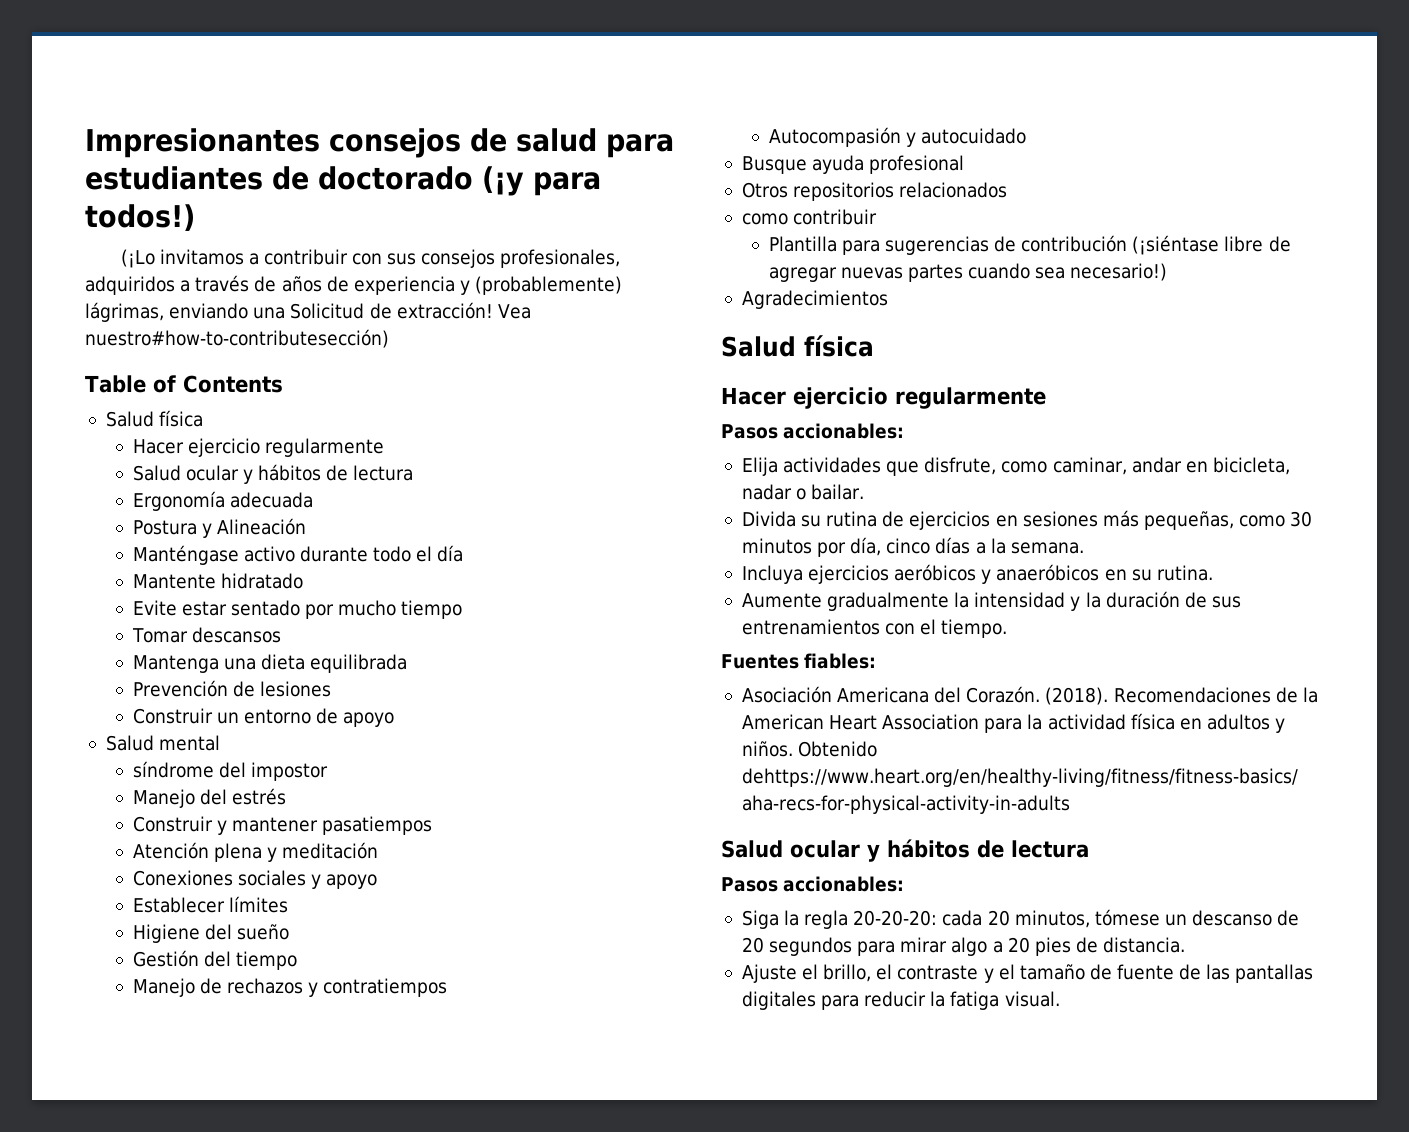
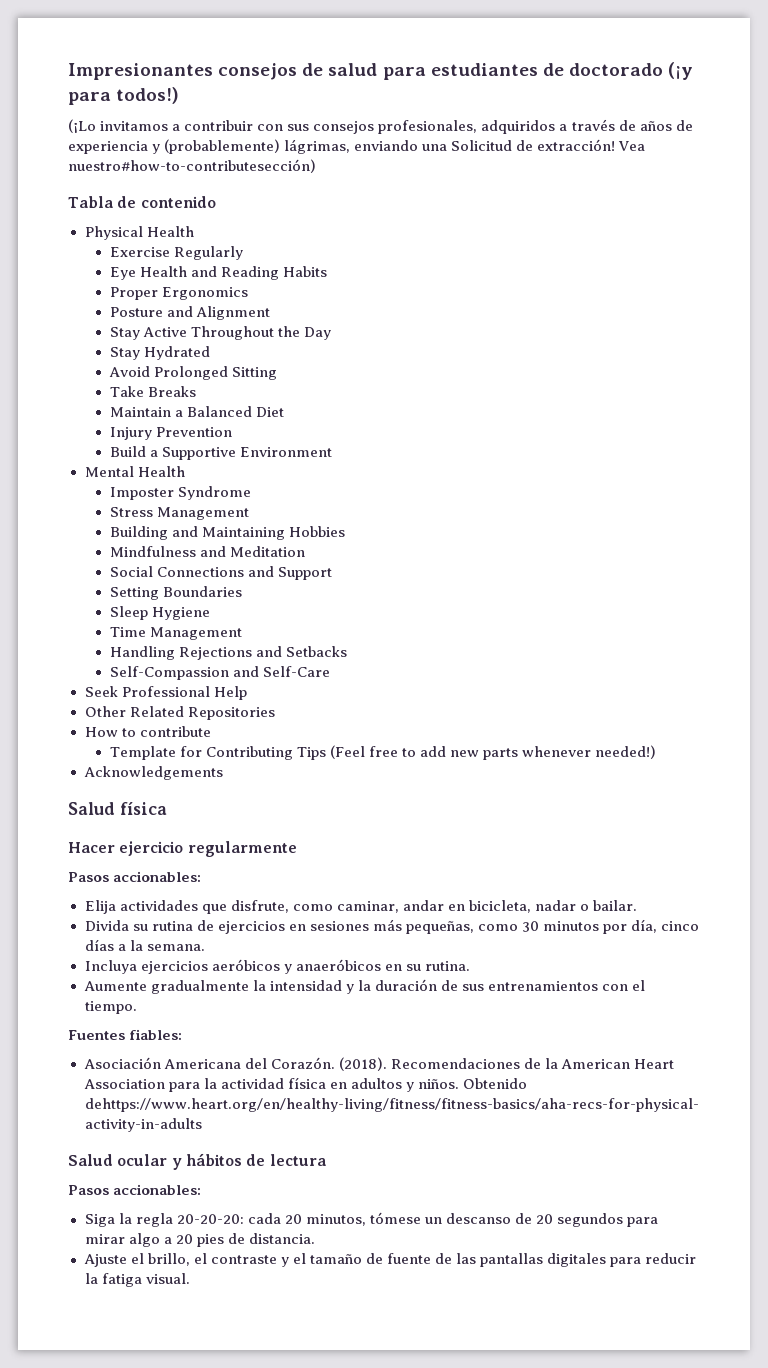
[85,375,283,393] [105,410,204,427] [132,438,384,457] [132,464,414,484] [132,491,313,511] [132,518,306,538] [132,545,464,565] [132,573,303,589] [132,600,463,619] [131,627,281,643] [132,654,408,673] [132,680,331,697] [132,708,395,727] [105,735,221,751] [132,761,328,781] [132,788,286,808] [132,816,433,835] [132,842,379,862] [132,870,378,889] [132,896,288,913] [132,924,289,943] [132,950,297,970] [132,978,448,997] [768,127,1026,147] [741,155,965,174] [741,182,1008,201] [741,209,878,225] [768,235,1291,255] [768,263,1168,282] [741,290,888,309] Table of Contents // Salud física // Hacer ejercicio regularmente // Salud ocular y hábitos de lectura // Ergonomía adecuada // Postura y Alineación // Manténgase activo durante todo el día // Mantente hidratado // Evite estar sentado por mucho tiempo // Tomar descansos // Mantenga una dieta equilibrada // Prevención de lesiones // Construir un entorno de apoyo // Salud mental // síndrome del impostor // Manejo del estrés // Construir y mantener pasatiempos // Atención plena y meditación // Conexiones sociales y apoyo // Establecer límites // Higiene del sueño // Gestión del tiempo // Manejo de rechazos y contratiempos // Autocompasión y autocuidado // Busque ayuda profesional // Otros repositorios relacionados // como contribuir // Plantilla para sugerencias de contribución (¡siéntase libre de agregar nuevas partes cuando sea necesario!) // Agradecimientos -> [68,196,216,208] [84,226,194,240] [109,246,243,260] [109,266,327,280] [109,287,248,300] [109,306,270,320] [109,326,331,340] [109,346,210,360] [108,366,277,380] [109,386,196,397] [109,406,284,417] [109,427,232,440] [109,446,332,460] [84,466,185,477] [109,486,251,500] [109,507,249,520] [109,526,345,540] [109,546,305,557] [109,566,332,580] [109,586,242,600] [109,606,210,620] [109,627,242,640] [109,646,347,660] [109,666,330,680] [84,686,247,700] [84,706,275,720] [84,726,211,737] [109,745,657,760] [83,766,223,780] Tabla de contenido // Physical Health // Exercise Regularly // Eye Health and Reading Habits // Proper Ergonomics // Posture and Alignment // Stay Active Throughout the Day // Stay Hydrated // Avoid Prolonged Sitting // Take Breaks // Maintain a Balanced Diet // Injury Prevention // Build a Supportive Environment // Mental Health // Imposter Syndrome // Stress Management // Building and Maintaining Hobbies // Mindfulness and Meditation // Social Connections and Support // Setting Boundaries // Sleep Hygiene // Time Management // Handling Rejections and Setbacks // Self-Compassion and Self-Care // Seek Professional Help // Other Related Repositories // How to contribute // Template for Contributing Tips (Feel free to add new parts whenever needed!) // Acknowledgements

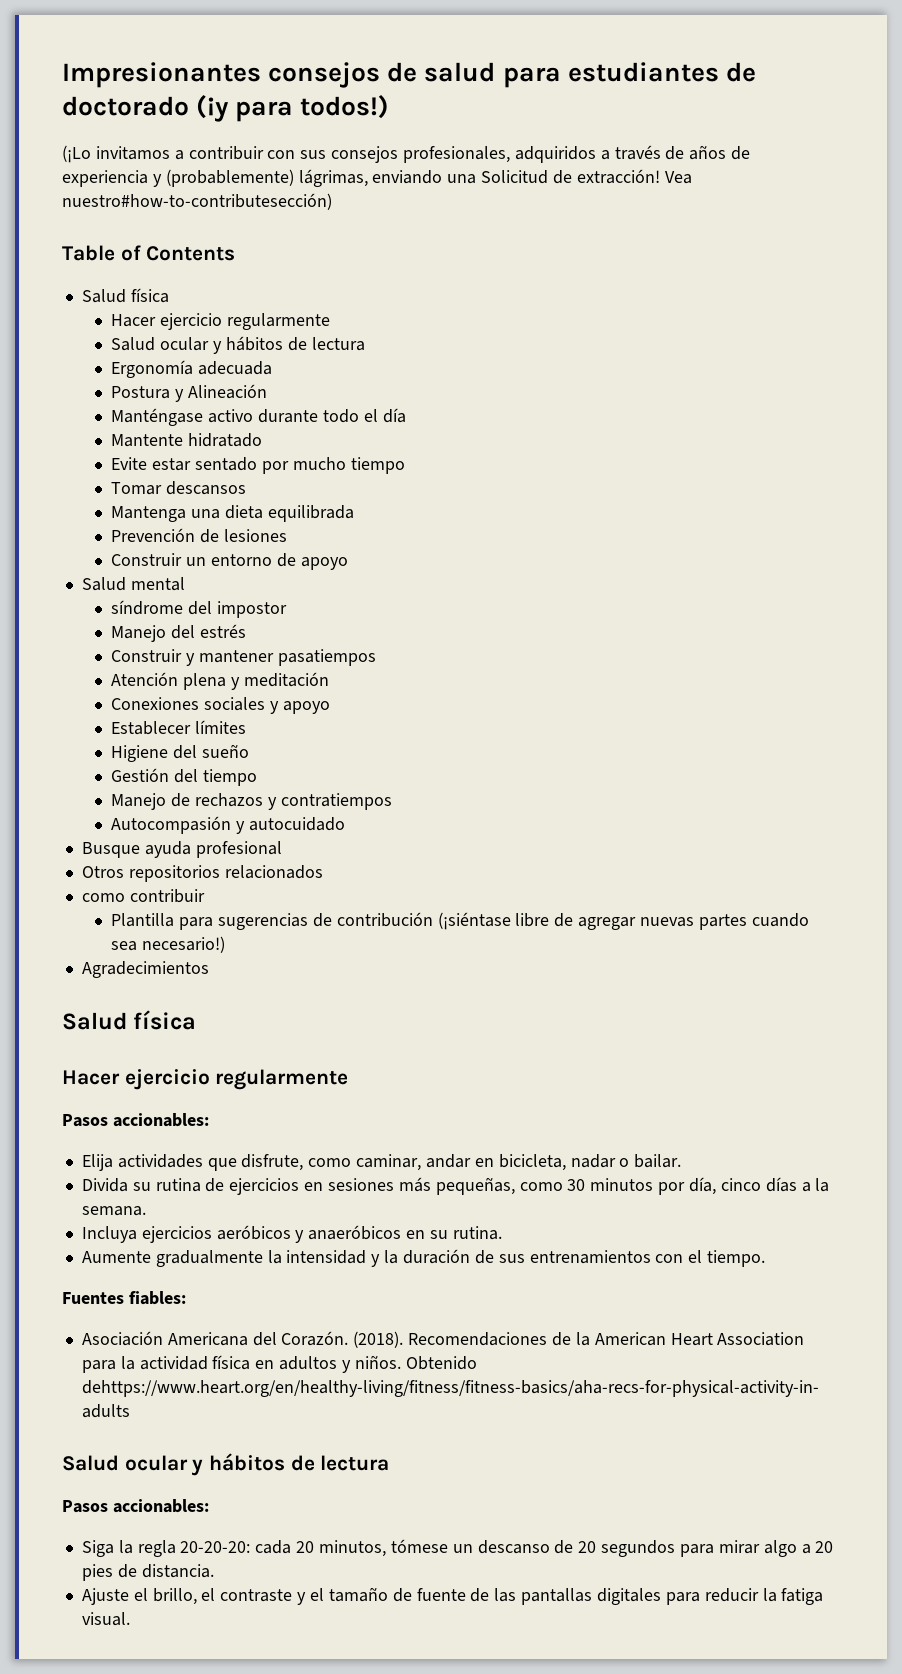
[68,196,216,208] [84,226,194,240] [109,246,243,260] [109,266,327,280] [109,287,248,300] [109,306,270,320] [109,326,331,340] [109,346,210,360] [108,366,277,380] [109,386,196,397] [109,406,284,417] [109,427,232,440] [109,446,332,460] [84,466,185,477] [109,486,251,500] [109,507,249,520] [109,526,345,540] [109,546,305,557] [109,566,332,580] [109,586,242,600] [109,606,210,620] [109,627,242,640] [109,646,347,660] [109,666,330,680] [84,686,247,700] [84,706,275,720] [84,726,211,737] [109,745,657,760] [83,766,223,780] Tabla de contenido // Physical Health // Exercise Regularly // Eye Health and Reading Habits // Proper Ergonomics // Posture and Alignment // Stay Active Throughout the Day // Stay Hydrated // Avoid Prolonged Sitting // Take Breaks // Maintain a Balanced Diet // Injury Prevention // Build a Supportive Environment // Mental Health // Imposter Syndrome // Stress Management // Building and Maintaining Hobbies // Mindfulness and Meditation // Social Connections and Support // Setting Boundaries // Sleep Hygiene // Time Management // Handling Rejections and Setbacks // Self-Compassion and Self-Care // Seek Professional Help // Other Related Repositories // How to contribute // Template for Contributing Tips (Feel free to add new parts whenever needed!) // Acknowledgements -> [62,245,236,261] [81,288,169,303] [111,313,331,330] [111,336,365,354] [111,360,273,378] [111,384,268,402] [111,408,406,426] [111,433,263,447] [111,457,405,474] [111,481,247,495] [111,505,354,522] [111,528,288,543] [111,553,348,570] [81,577,185,591] [111,600,288,618] [111,624,247,642] [111,649,376,666] [111,672,329,690] [111,697,330,714] [111,720,247,735] [111,744,250,762] [111,768,258,786] [111,793,392,810] [111,816,346,834] [81,841,282,858] [81,865,323,882] [81,889,205,903] [111,912,809,930] [111,936,226,953] [81,961,209,978] Table of Contents // Salud física // Hacer ejercicio regularmente // Salud ocular y hábitos de lectura // Ergonomía adecuada // Postura y Alineación // Manténgase activo durante todo el día // Mantente hidratado // Evite estar sentado por mucho tiempo // Tomar descansos // Mantenga una dieta equilibrada // Prevención de lesiones // Construir un entorno de apoyo // Salud mental // síndrome del impostor // Manejo del estrés // Construir y mantener pasatiempos // Atención plena y meditación // Conexiones sociales y apoyo // Establecer límites // Higiene del sueño // Gestión del tiempo // Manejo de rechazos y contratiempos // Autocompasión y autocuidado // Busque ayuda profesional // Otros repositorios relacionados // como contribuir // Plantilla para sugerencias de contribución (¡siéntase libre de agregar nuevas partes cuando sea necesario!) // Agradecimientos

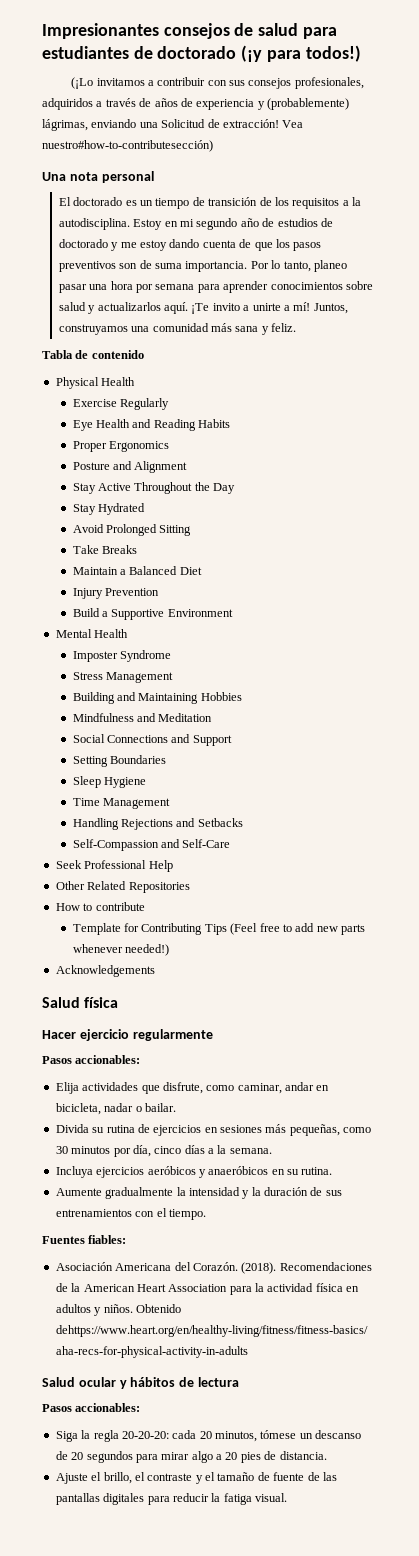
[62,245,236,261] [81,288,169,303] [111,313,331,330] [111,336,365,354] [111,360,273,378] [111,384,268,402] [111,408,406,426] [111,433,263,447] [111,457,405,474] [111,481,247,495] [111,505,354,522] [111,528,288,543] [111,553,348,570] [81,577,185,591] [111,600,288,618] [111,624,247,642] [111,649,376,666] [111,672,329,690] [111,697,330,714] [111,720,247,735] [111,744,250,762] [111,768,258,786] [111,793,392,810] [111,816,346,834] [81,841,282,858] [81,865,323,882] [81,889,205,903] [111,912,809,930] [111,936,226,953] [81,961,209,978] Table of Contents // Salud física // Hacer ejercicio regularmente // Salud ocular y hábitos de lectura // Ergonomía adecuada // Postura y Alineación // Manténgase activo durante todo el día // Mantente hidratado // Evite estar sentado por mucho tiempo // Tomar descansos // Mantenga una dieta equilibrada // Prevención de lesiones // Construir un entorno de apoyo // Salud mental // síndrome del impostor // Manejo del estrés // Construir y mantener pasatiempos // Atención plena y meditación // Conexiones sociales y apoyo // Establecer límites // Higiene del sueño // Gestión del tiempo // Manejo de rechazos y contratiempos // Autocompasión y autocuidado // Busque ayuda profesional // Otros repositorios relacionados // como contribuir // Plantilla para sugerencias de contribución (¡siéntase libre de agregar nuevas partes cuando sea necesario!) // Agradecimientos -> [42,171,154,183] [58,197,361,209] [58,218,333,230] [58,239,322,251] [58,260,347,272] [58,281,373,293] [58,302,348,314] [58,323,297,335] [42,350,144,359] [55,377,136,389] [72,398,169,410] [72,419,231,431] [72,441,169,452] [72,461,188,473] [72,482,236,494] [72,503,145,515] [72,524,192,536] [72,545,137,554] [72,566,202,575] [72,588,159,599] [72,608,233,620] [55,629,129,638] [72,650,171,662] [72,672,173,683] [72,692,242,704] [72,713,213,722] [72,734,232,746] [72,755,166,767] [72,776,146,788] [72,798,170,809] [72,818,243,830] [72,839,231,851] [55,860,173,872] [55,881,190,893] [55,902,145,911] [72,923,365,935] [72,944,169,956] [55,965,155,977] Una nota personal // El doctorado es un tiempo de transición de los requisitos a la autodisciplina. Estoy en mi segundo año de estudios de doctorado y me estoy dando cuenta de que los pasos preventivos son de suma importancia. Por lo tanto, planeo pasar una hora por semana para aprender conocimientos sobre salud y actualizarlos aquí. ¡Te invito a unirte a mí! Juntos, construyamos una comunidad más sana y feliz. // Tabla de contenido // Physical Health // Exercise Regularly // Eye Health and Reading Habits // Proper Ergonomics // Posture and Alignment // Stay Active Throughout the Day // Stay Hydrated // Avoid Prolonged Sitting // Take Breaks // Maintain a Balanced Diet // Injury Prevention // Build a Supportive Environment // Mental Health // Imposter Syndrome // Stress Management // Building and Maintaining Hobbies // Mindfulness and Meditation // Social Connections and Support // Setting Boundaries // Sleep Hygiene // Time Management // Handling Rejections and Setbacks // Self-Compassion and Self-Care // Seek Professional Help // Other Related Repositories // How to contribute // Template for Contributing Tips (Feel free to add new parts whenever needed!) // Acknowledgements

